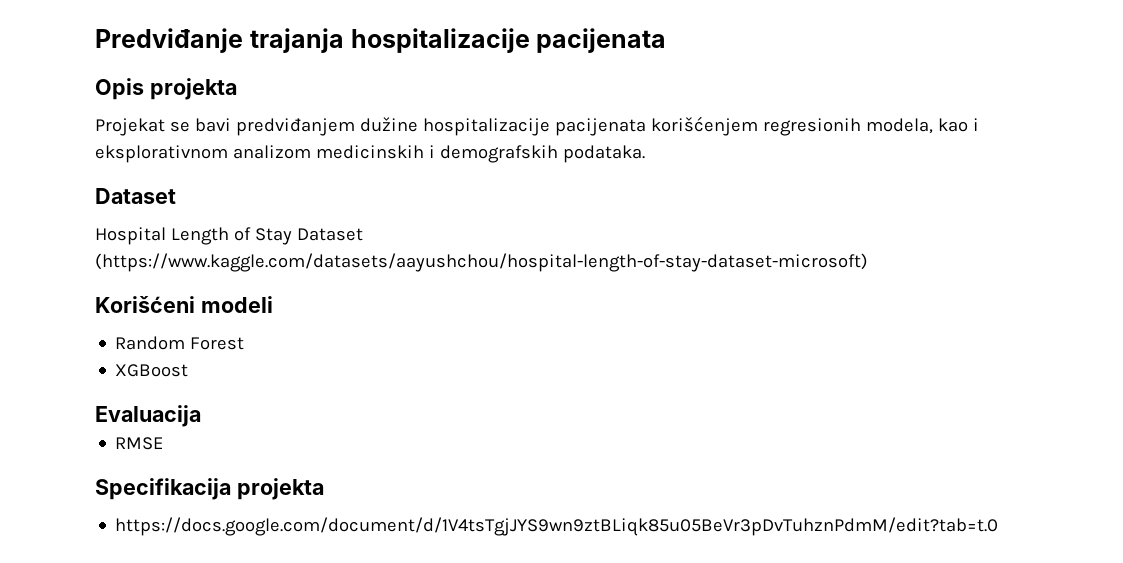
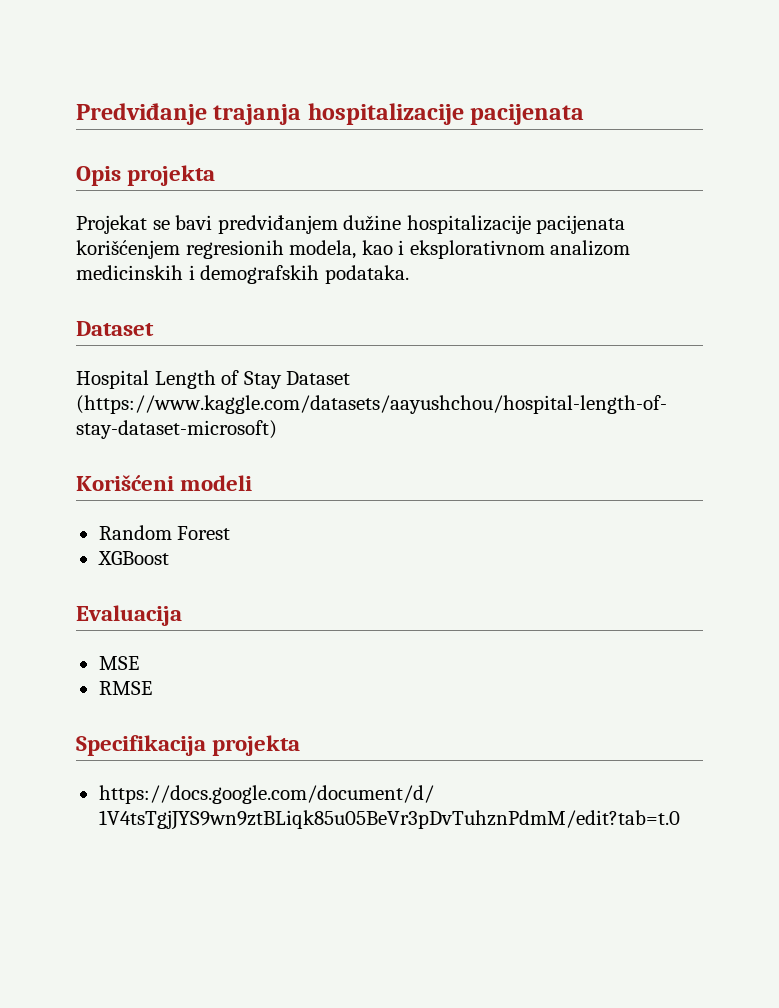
(201, 416) none -> [98,656,139,670] // MSE

